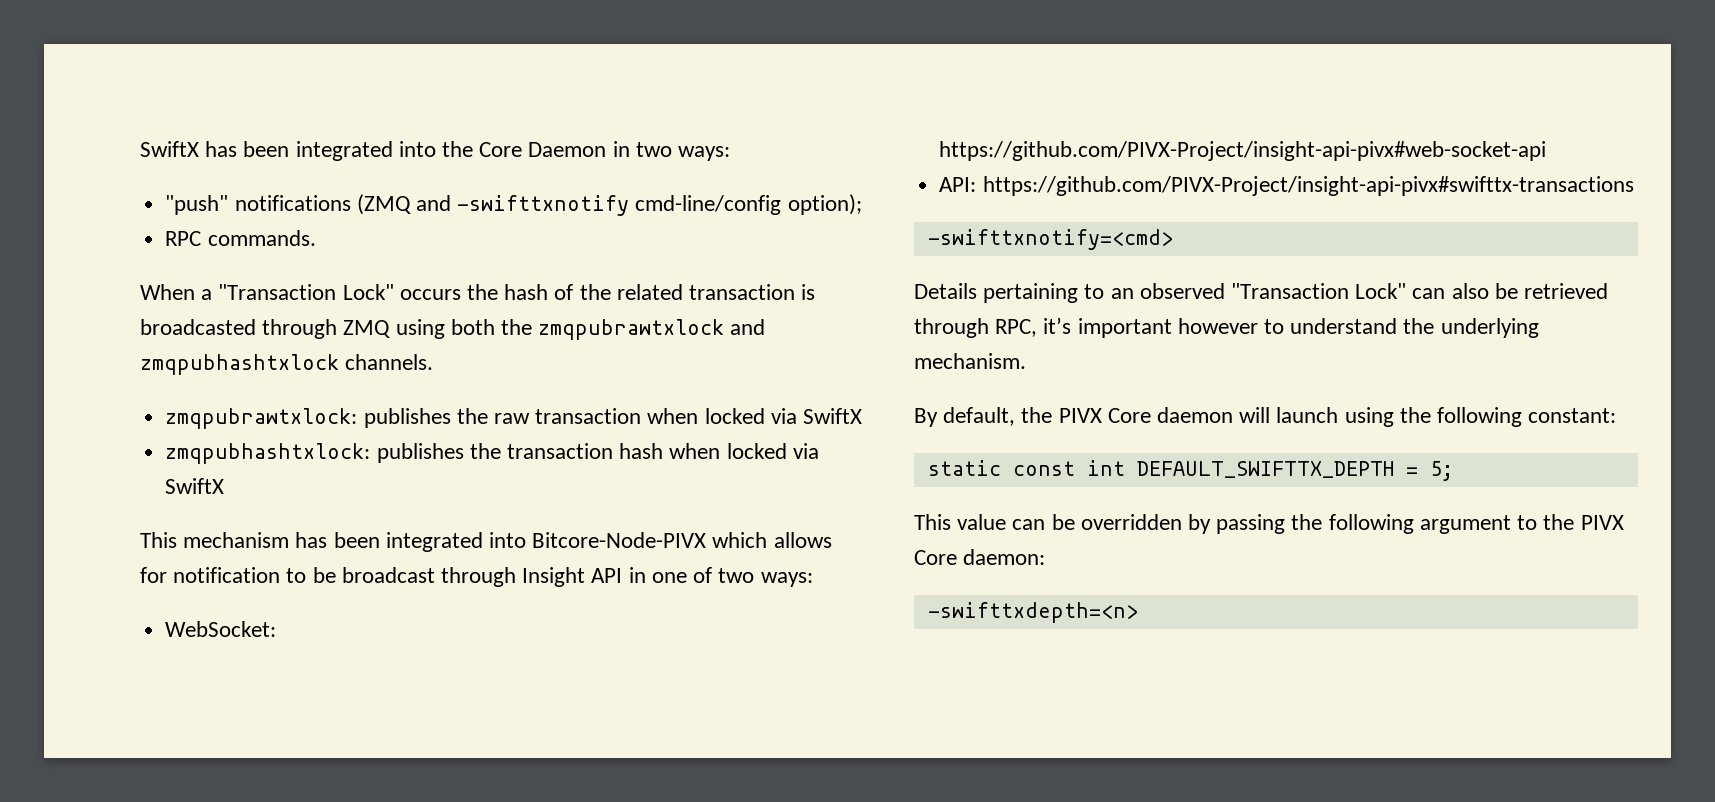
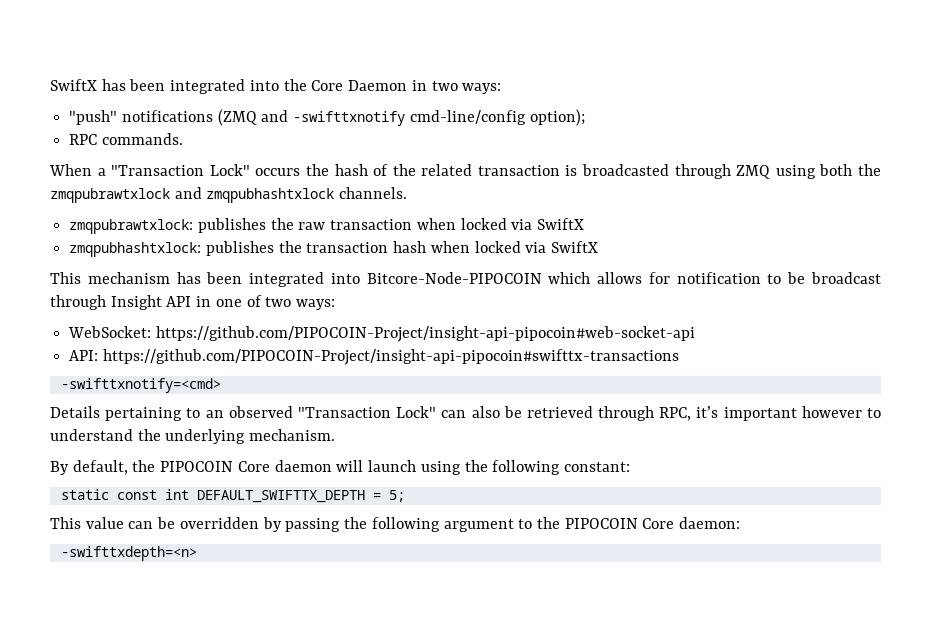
[532,532,707,548] Bitcore-Node-PIVX -> [366,272,542,284] Bitcore-Node-PIPOCOIN
[939,141,1547,161] https://github.com/PIVX-Project/insight-api-pivx#web-socket-api -> [155,326,695,342] https://github.com/PIPOCOIN-Project/insight-api-pipocoin#web-socket-api
[982,176,1634,196] https://github.com/PIVX-Project/insight-api-pivx#swifttx-transactions -> [102,349,679,365] https://github.com/PIPOCOIN-Project/insight-api-pipocoin#swifttx-transactions
[1058,408,1102,423] PIVX -> [160,461,234,472] PIPOCOIN
[1580,515,1624,530] PIVX -> [564,518,638,529] PIPOCOIN

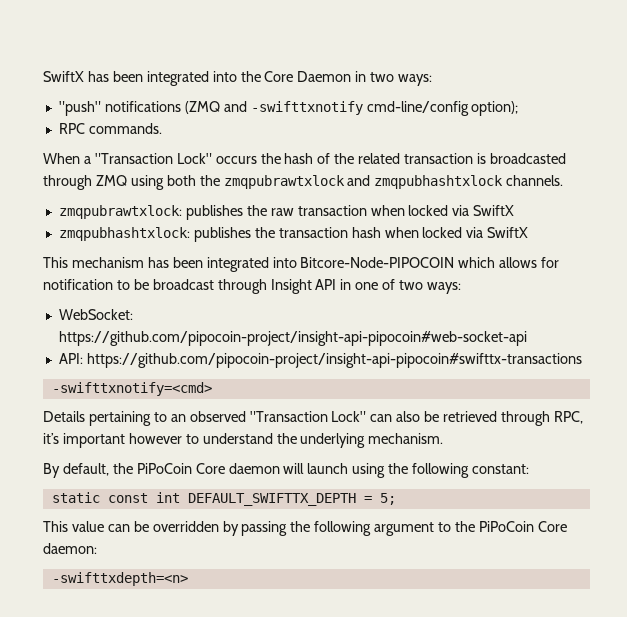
[155,326,695,342] https://github.com/PIPOCOIN-Project/insight-api-pipocoin#web-socket-api -> [58,331,527,346] https://github.com/pipocoin-project/insight-api-pipocoin#web-socket-api
[102,349,679,365] https://github.com/PIPOCOIN-Project/insight-api-pipocoin#swifttx-transactions -> [86,353,582,368] https://github.com/pipocoin-project/insight-api-pipocoin#swifttx-transactions
[160,461,234,472] PIPOCOIN -> [136,463,192,474] PiPoCoin
[564,518,638,529] PIPOCOIN -> [478,521,534,532] PiPoCoin

